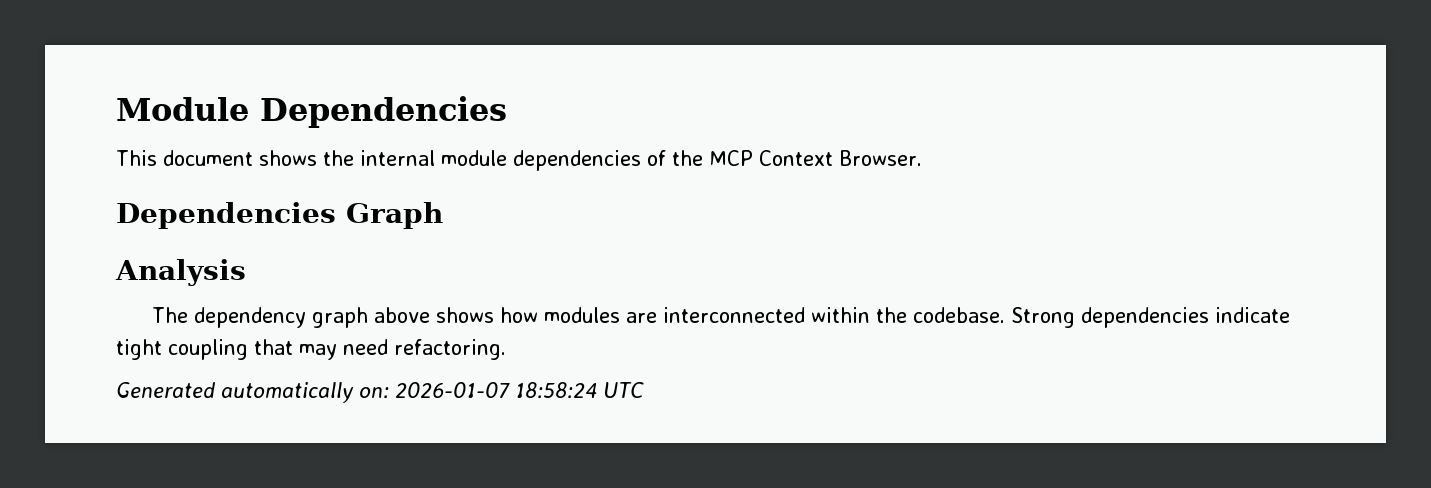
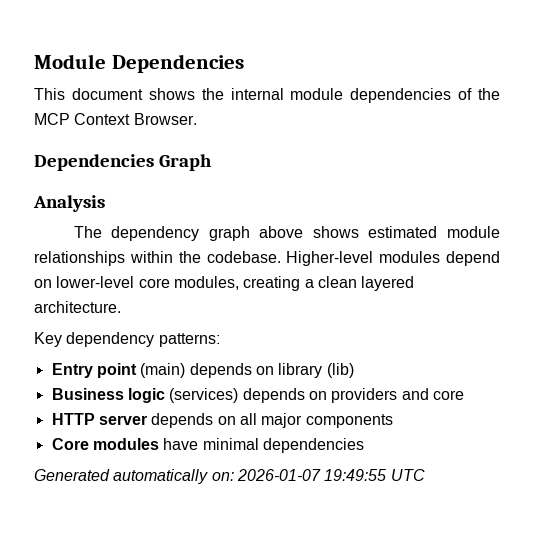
[499,307,1290,328] [116,339,506,360] how modules are interconnected within the codebase. Strong dependencies indicate tight coupling that may need refactoring. -> [368,226,500,238] [34,251,500,266] [34,276,415,291] [34,301,121,313] [34,332,220,347] [51,363,354,378] [51,388,464,403] [51,413,393,428] [51,438,364,453] estimated module relationships within the codebase. Higher-level modules depend on lower-level core modules, creating a clean layered architecture. // Key dependency patterns: // Entry point (main) depends on library (lib) // Business logic (services) depends on providers and core // HTTP server depends on all major components // Core modules have minimal dependencies
[515,382,597,399] 18:58:24 -> [324,469,387,481] 19:49:55

